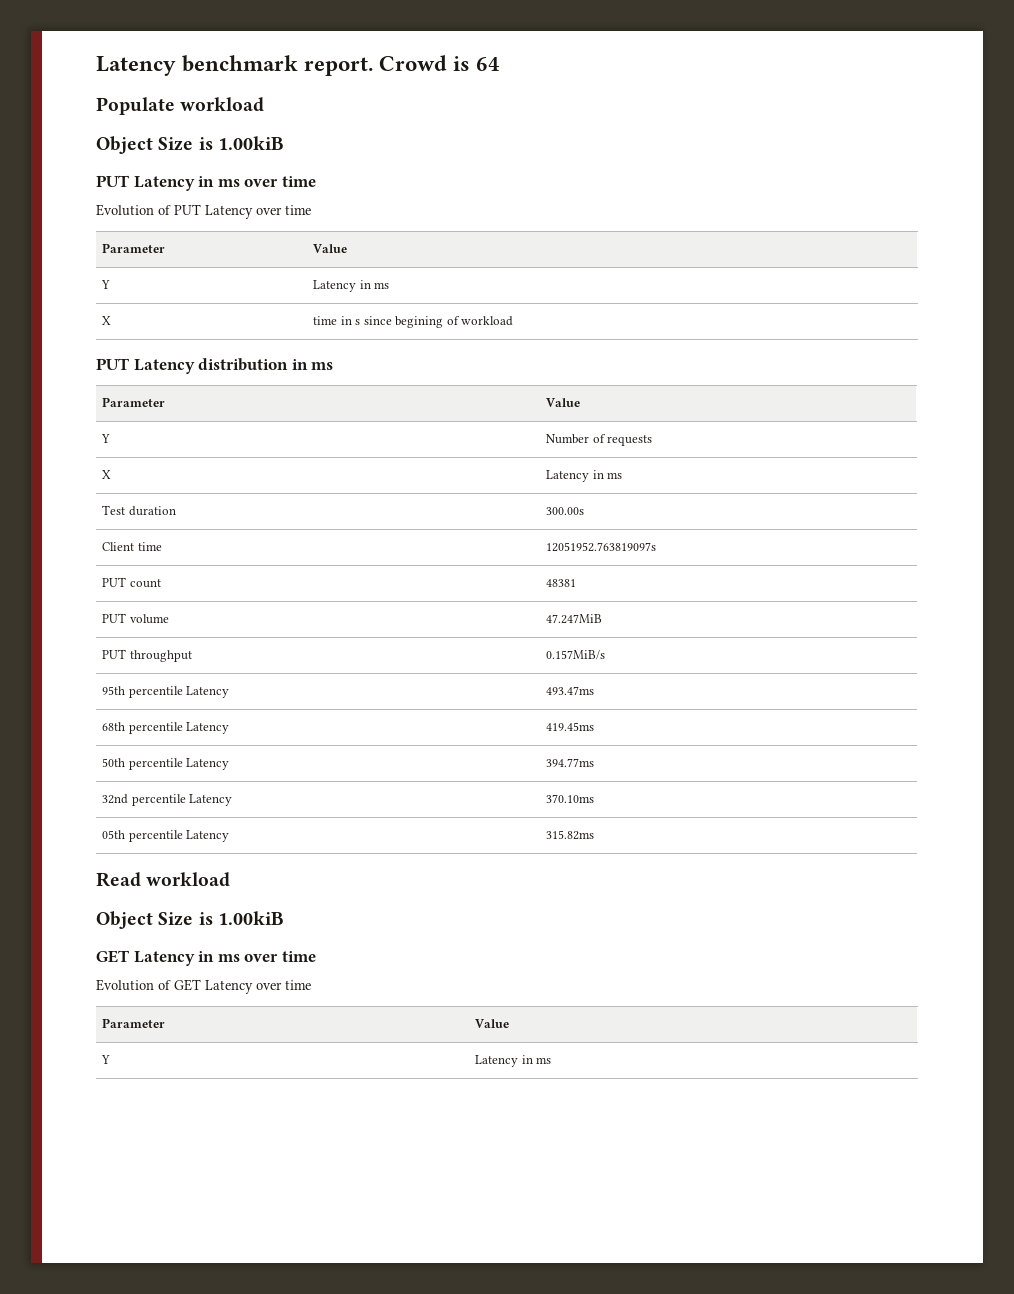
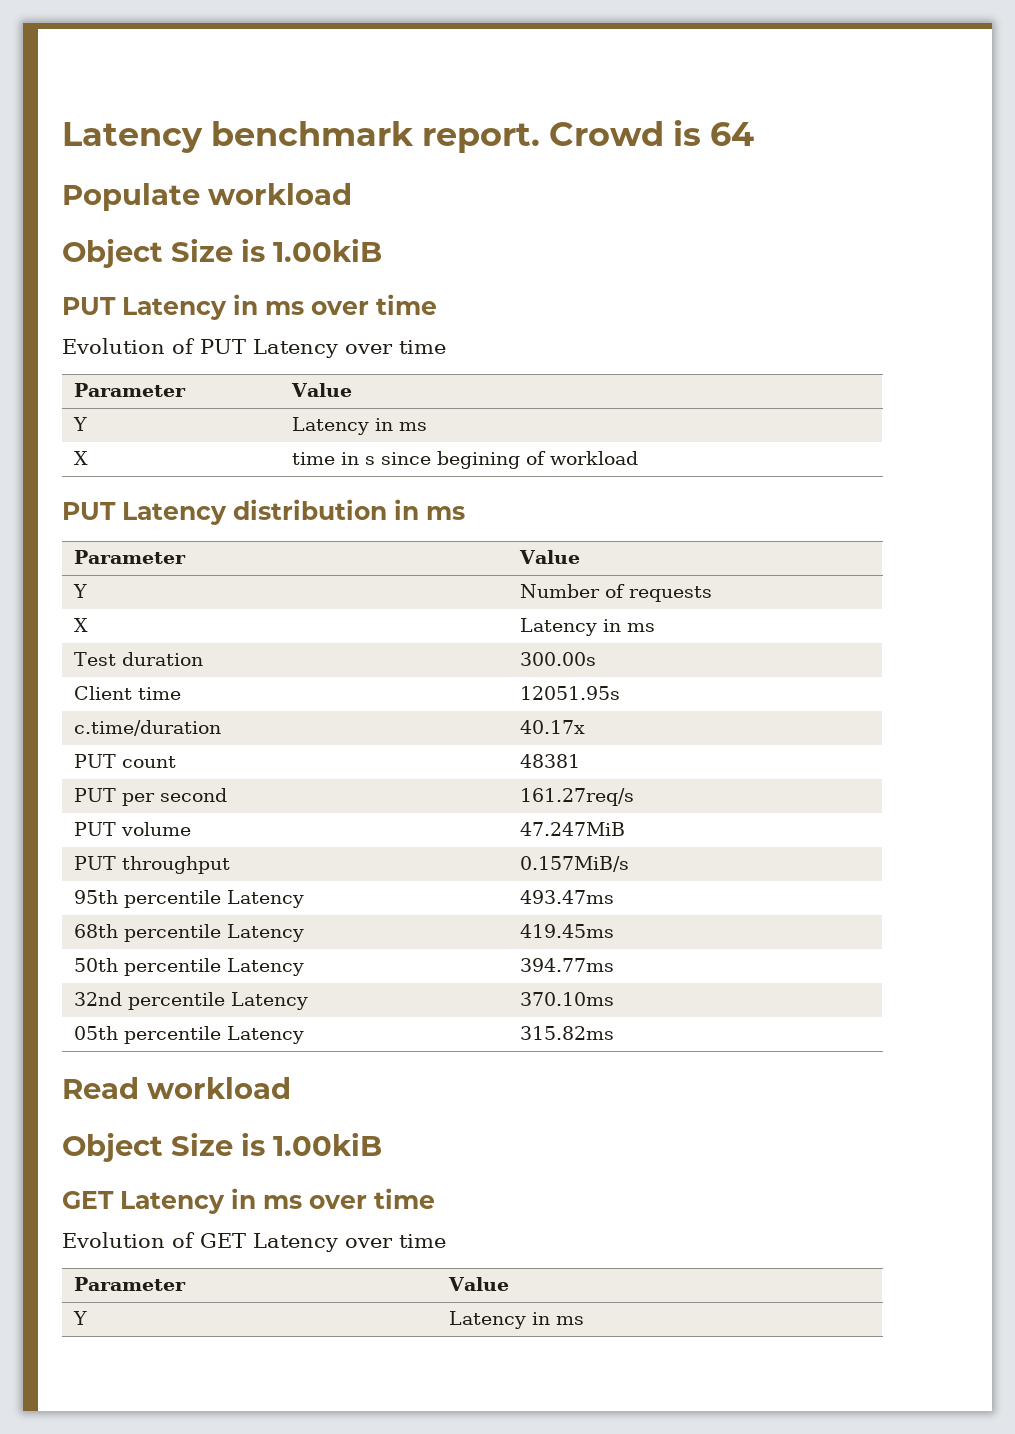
[546,542,657,552] 12051952.763819097s -> [520,686,621,700] [74,720,222,736] [520,720,586,734] 12051.95s // c.time/duration | 40.17x
(577, 583) none -> [74,788,228,806] [520,788,635,806] // PUT per second | 161.27req/s

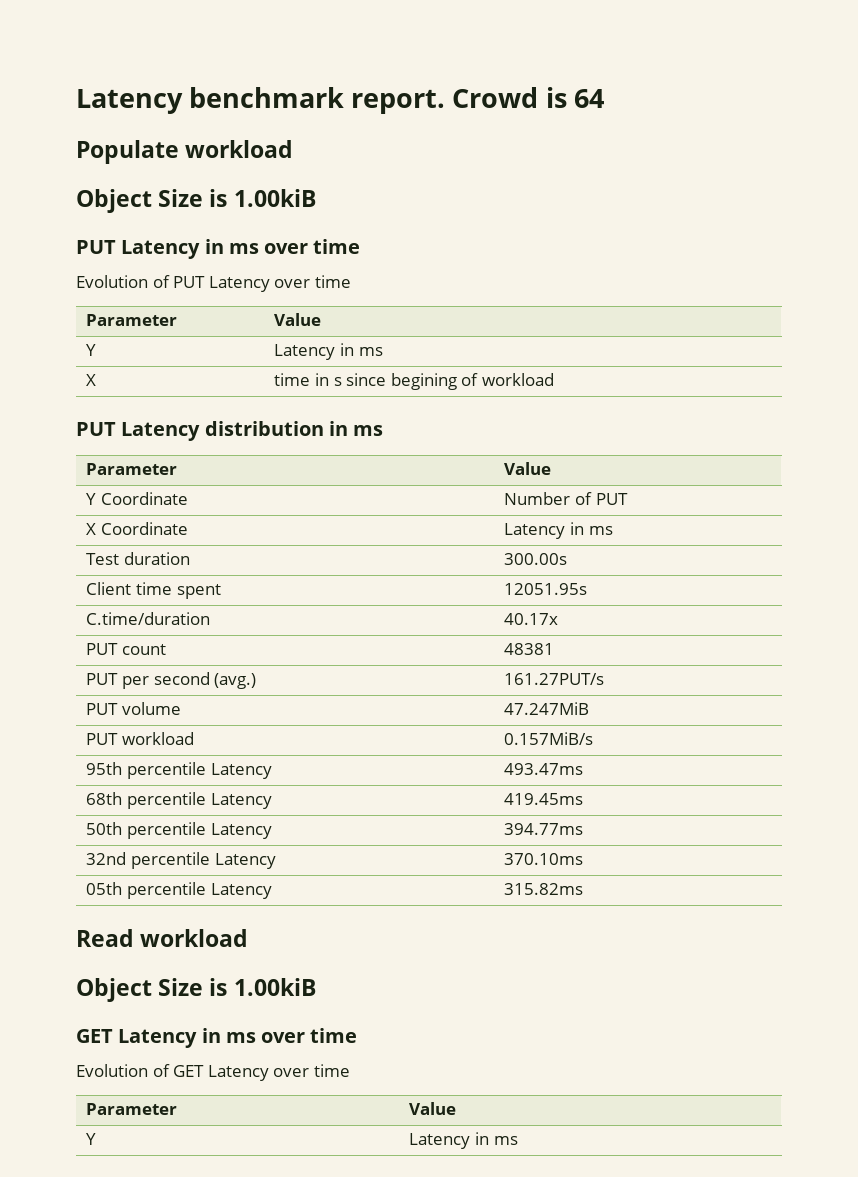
(88, 591) none -> [100,492,188,505] Coordinate
[629,586,713,602] [74,618,89,632] requests // X -> [595,493,628,505] [86,522,188,535] PUT // X Coordinate
(182, 693) none -> [176,584,221,599] spent
[74,720,222,736] c.time/duration -> [86,612,211,625] C.time/duration
[520,788,635,806] | 161.27req/s -> [214,673,257,689] [504,673,605,685] (avg.) | 161.27PUT/s
[122,856,231,874] throughput -> [121,732,194,745] workload

